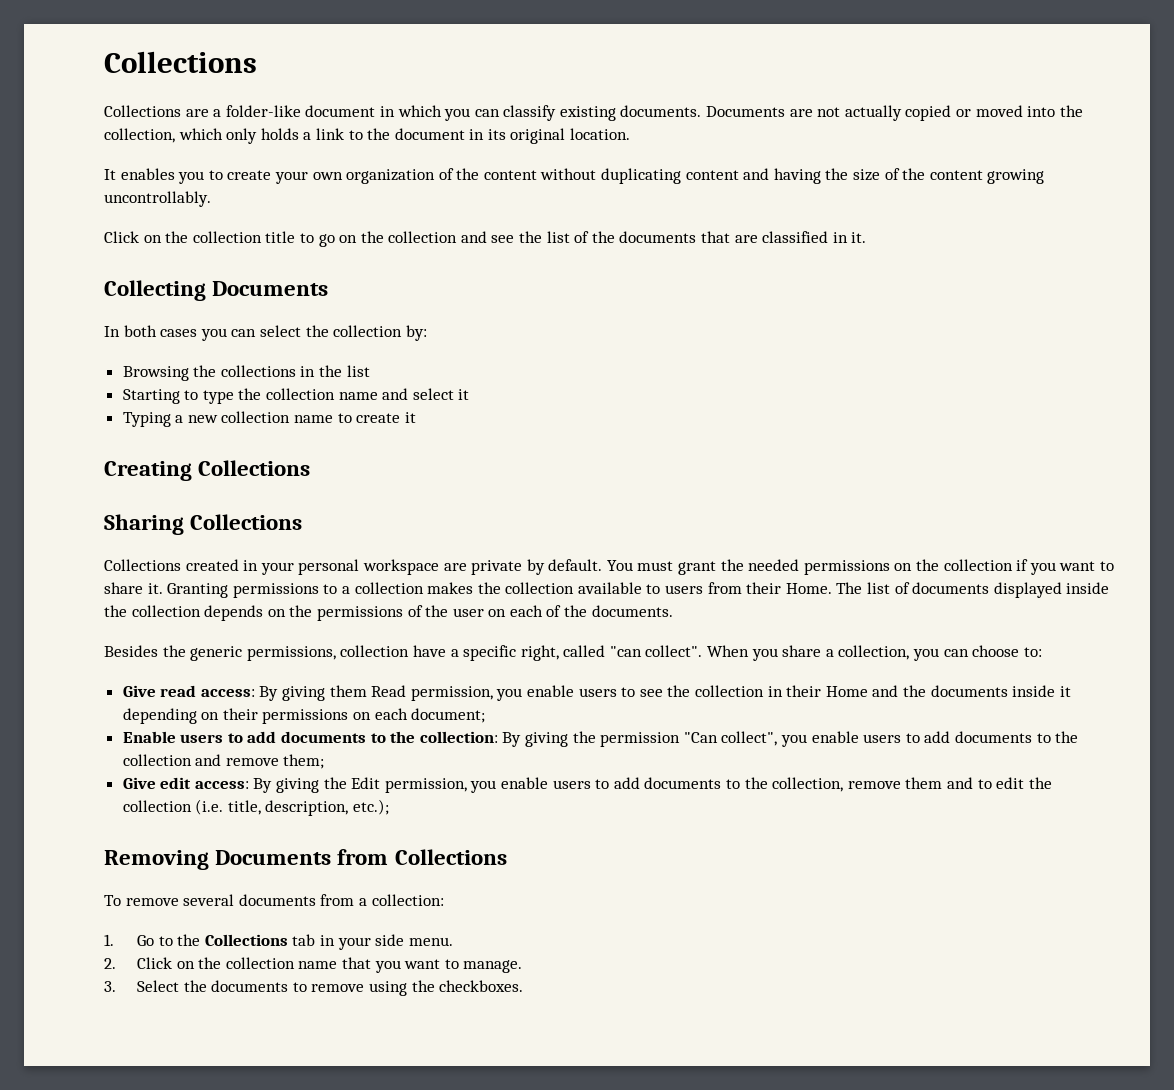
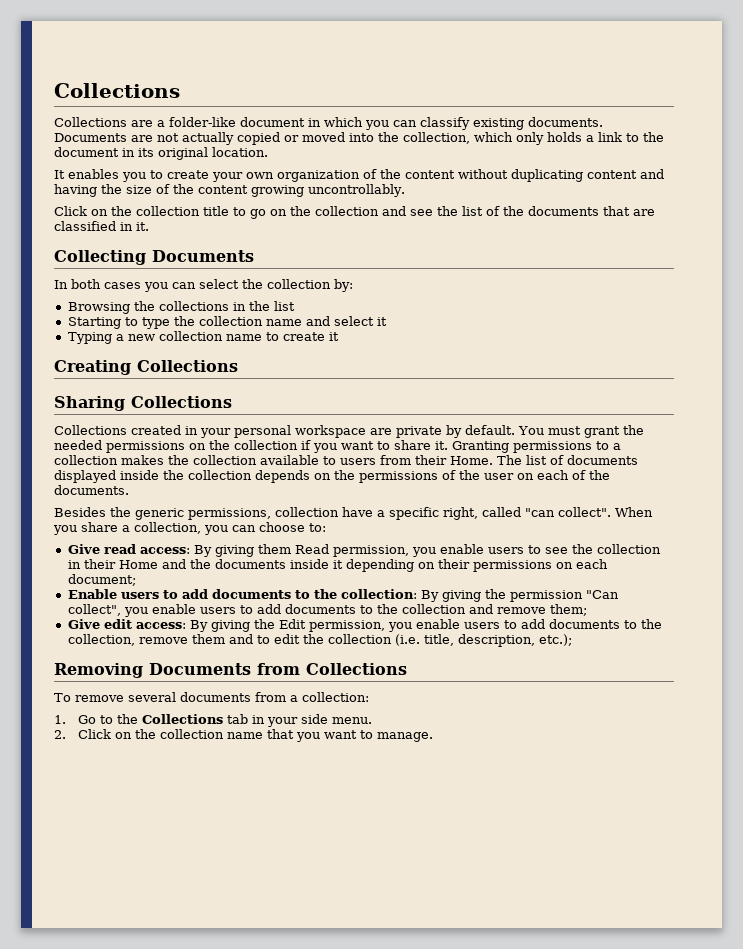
[104,980,524,996] // 3. Select the documents to remove using the checkboxes. -> (434, 737) none

